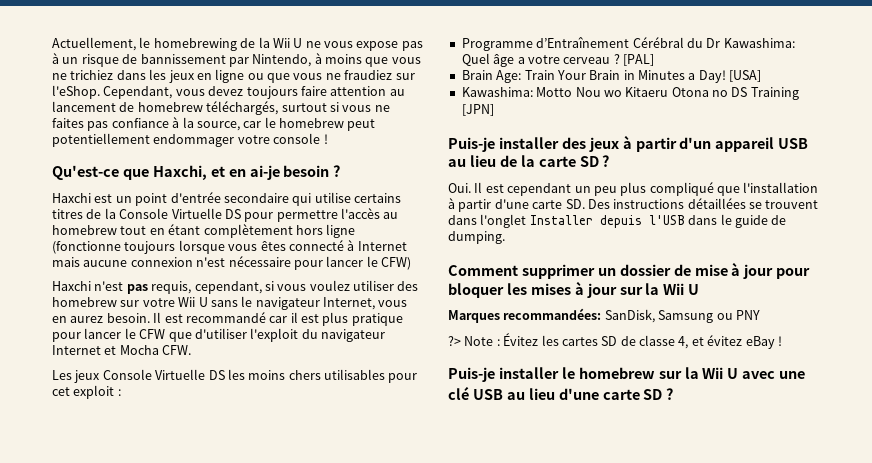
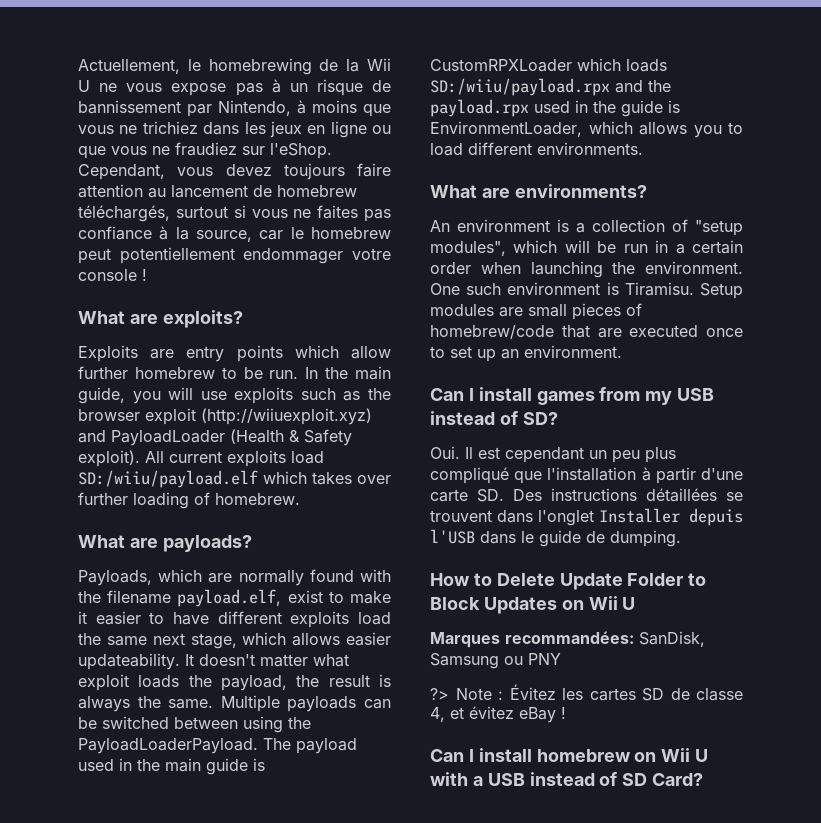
[52,165,341,180] [52,192,401,206] [52,208,399,222] [52,224,356,238] [52,240,407,254] [52,256,411,270] [52,280,419,294] [52,296,408,310] [52,312,403,326] [52,328,385,342] [52,345,192,355] [52,369,418,383] [52,385,121,399] [461,37,795,51] [461,53,654,67] [461,70,762,83] [461,87,799,100] [461,104,494,116] [448,135,809,152] [448,155,610,167] Qu'est-ce que Haxchi, et en ai-je besoin ? // Haxchi est un point d'entrée secondaire qui utilise certains titres de la Console Virtuelle DS pour permettre l'accès au homebrew tout en étant complètement hors ligne (fonctionne toujours lorsque vous êtes connecté à Internet mais aucune connexion n'est nécessaire pour lancer le CFW) // Haxchi n'est pas requis, cependant, si vous voulez utiliser des homebrew sur votre Wii U sans le navigateur Internet, vous en aurez besoin. Il est recommandé car il est plus pratique pour lancer le CFW que d'utiliser l'exploit du navigateur Internet et Mocha CFW. // Les jeux Console Virtuelle DS les moins chers utilisables pour cet exploit : // Programme d’Entraînement Cérébral du Dr Kawashima: Quel âge a votre cerveau ? [PAL] // Brain Age: Train Your Brain in Minutes a Day! [USA] // Kawashima: Motto Nou wo Kitaeru Otona no DS Training [JPN] // Puis-je installer des jeux à partir d'un appareil USB au lieu de la carte SD ? -> [78,310,243,328] [78,345,391,362] [78,366,391,380] [78,387,391,404] [78,408,372,425] [78,429,352,446] [78,450,324,467] [78,470,391,488] [78,492,300,509] [78,535,252,552] [78,569,391,586] [78,589,391,607] [78,611,391,628] [78,632,391,649] [78,653,349,670] [78,674,391,691] [78,695,391,712] [78,716,311,733] [78,738,357,754] [78,758,265,775] [430,58,667,72] [430,78,671,96] [430,99,680,117] [430,121,743,138] [430,142,643,156] [430,184,647,198] [430,219,743,236] [430,240,743,256] [430,261,743,278] [430,282,743,299] [430,303,642,320] [430,325,743,339] [430,345,622,362] [430,387,715,405] [430,411,558,425] What are exploits? // Exploits are entry points which allow further homebrew to be run. In the main guide, you will use exploits such as the browser exploit (http://wiiuexploit.xyz) and PayloadLoader (Health & Safety exploit). All current exploits load SD:/wiiu/payload.elf which takes over further loading of homebrew. // What are payloads? // Payloads, which are normally found with the filename payload.elf, exist to make it easier to have different exploits load the same next stage, which allows easier updateability. It doesn't matter what exploit loads the payload, the result is always the same. Multiple payloads can be switched between using the PayloadLoaderPayload. The payload used in the main guide is CustomRPXLoader which loads SD:/wiiu/payload.rpx and the payload.rpx used in the guide is EnvironmentLoader, which allows you to load different environments. // What are environments? // An environment is a collection of "setup modules", which will be run in a certain order when launching the environment. One such environment is Tiramisu. Setup modules are small pieces of homebrew/code that are executed once to set up an environment. // Can I install games from my USB instead of SD?
[448,262,811,279] [448,281,660,298] Comment supprimer un dossier de mise à jour pour bloquer les mises à jour sur la -> [430,573,707,590] [430,597,584,614] How to Delete Update Folder to Block Updates on
[448,367,806,382] [448,386,674,400] Puis-je installer le homebrew sur la Wii U avec une clé USB au lieu d'une carte SD ? -> [430,748,709,762] [430,772,704,786] Can I install homebrew on Wii U with a USB instead of SD Card?

